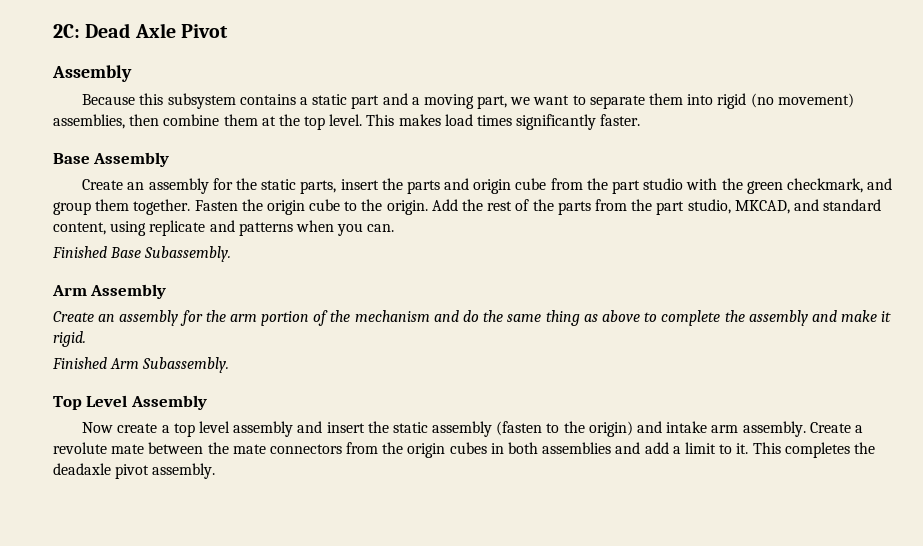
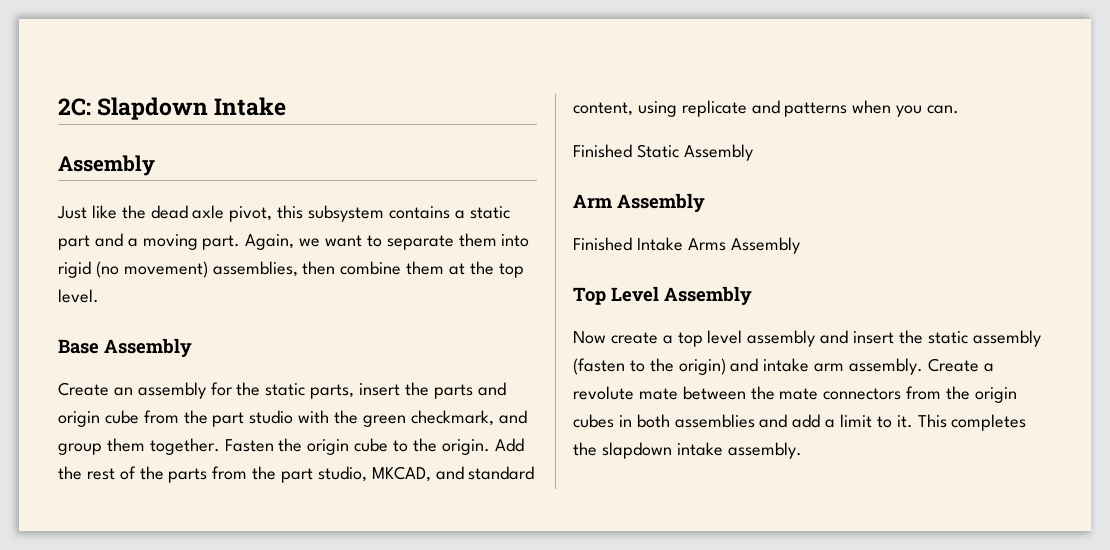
[85,23,228,38] [52,65,132,82] [82,94,136,105] Dead Axle Pivot // Assembly // Because -> [97,97,287,120] [58,155,155,176] [57,205,273,222] Slapdown Intake // Assembly // Just like the dead axle pivot,
[477,95,508,109] part, -> [202,234,295,250] part. Again,
[366,114,641,130] This makes load times significantly faster. -> (99, 296) none
[110,246,232,262] Base Subassembly. -> [636,144,753,161] Static Assembly
[53,310,892,326] [53,331,86,347] [52,357,230,373] Create an assembly for the arm portion of the mechanism and do the same thing as above to complete the assembly and make it rigid. // Finished Arm Subassembly. -> [573,237,800,254] Finished Intake Arms Assembly
[53,463,150,479] deadaxle pivot -> [601,442,723,459] slapdown intake

